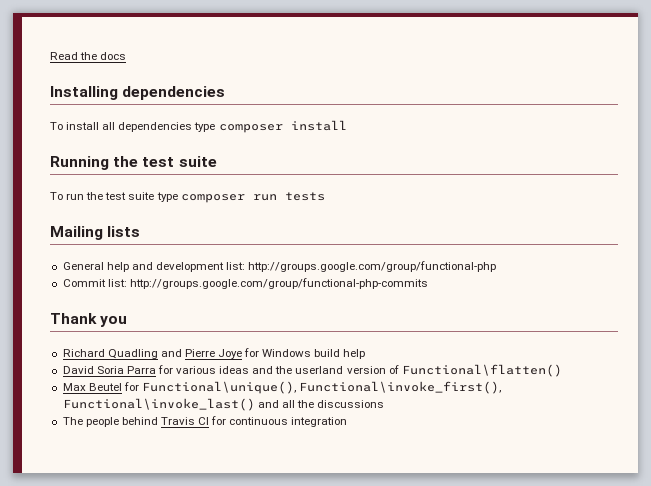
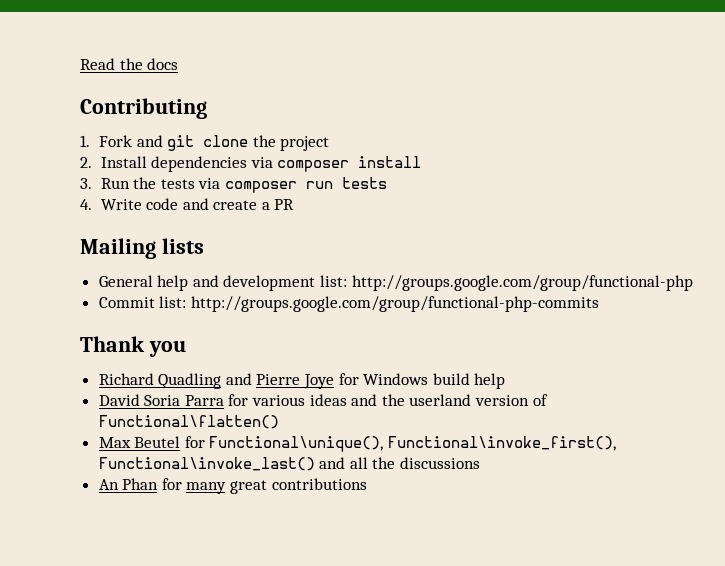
[50,86,226,100] [50,120,347,133] [50,156,217,170] [50,192,325,203] Installing dependencies // To install all dependencies type composer install // Running the test suite // To run the test suite type composer run tests -> [80,98,207,119] [80,135,330,151] [80,156,422,172] [80,177,387,193] [80,198,295,210] Contributing // 1. Fork and git clone the project // 2. Install dependencies via composer install // 3. Run the tests via composer run tests // 4. Write code and create a PR
[62,416,348,427] The people behind Travis CI for continuous integration -> [98,478,367,494] An Phan for many great contributions

